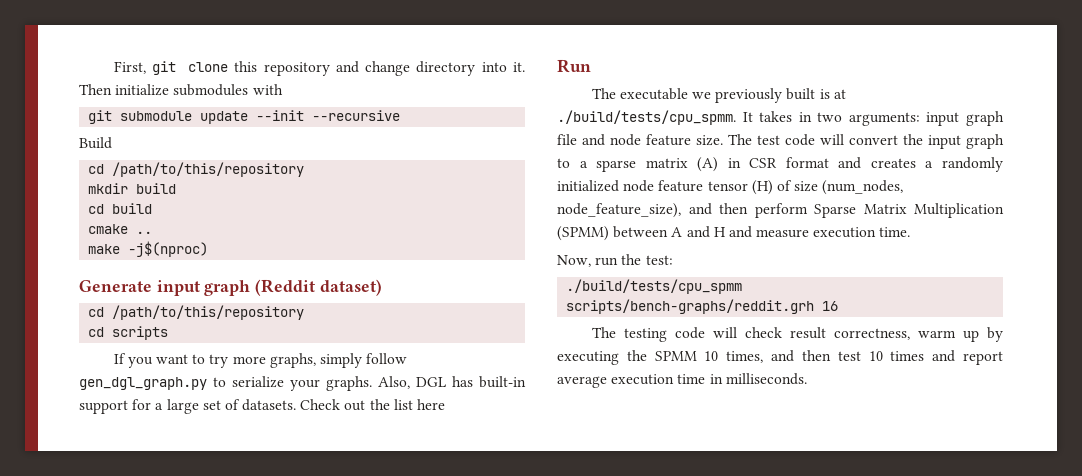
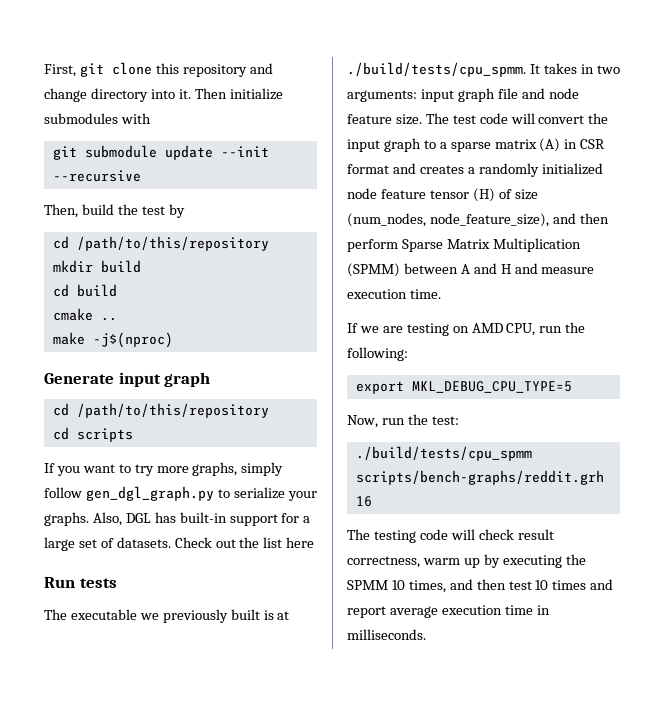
[79,137,112,149] Build -> [44,204,185,218] Then, build the test by
[255,279,382,296] (Reddit dataset) -> (211, 379) none
(591, 66) none -> [79,578,117,588] tests
(911, 232) none -> [347,322,586,336] [347,347,408,361] [355,381,572,394] // If we are testing on AMD CPU, run the following: // export MKL_DEBUG_CPU_TYPE=5

